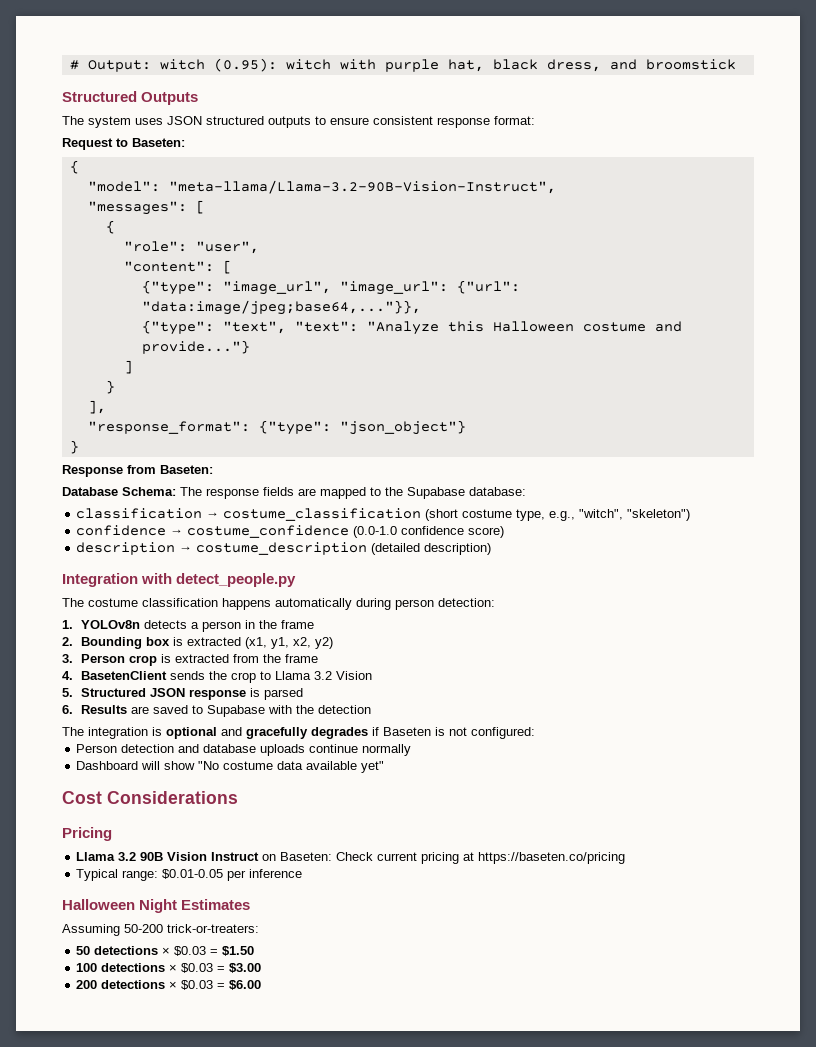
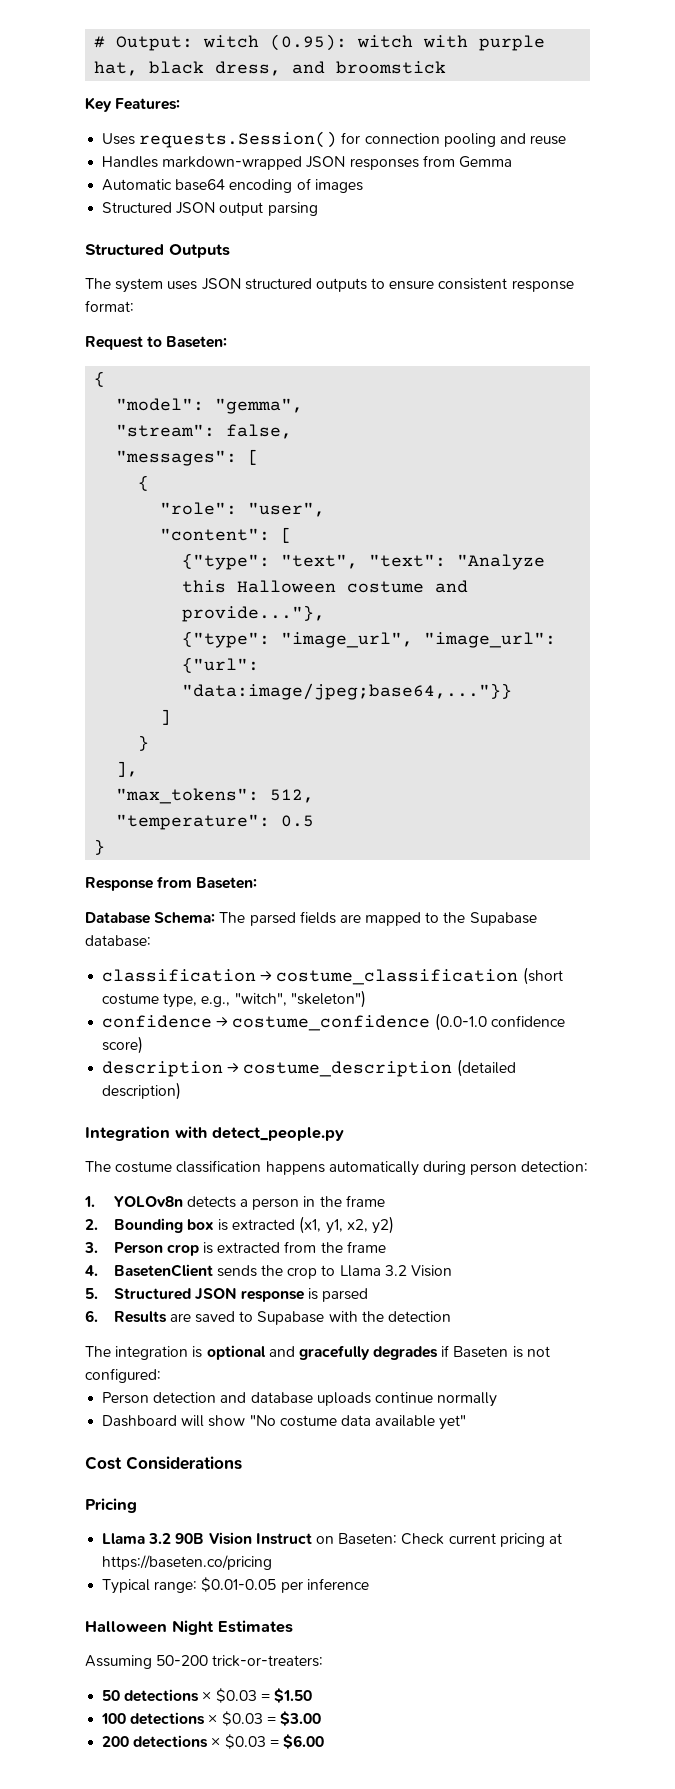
(736, 64) none -> [85,97,181,112] [102,131,567,148] [102,155,512,170] [102,178,363,193] [102,202,318,216] // Key Features: // Uses requests.Session() for connection pooling and reuse // Handles markdown-wrapped JSON responses from Gemma // Automatic base64 encoding of images // Structured JSON output parsing
[168,180,556,194] "meta-llama/Llama-3.2-90B-Vision-Instruct", -> [215,398,304,414] [116,424,293,439] "gemma", // "stream": false,
[141,280,520,295] [141,300,421,315] // {"type": "image_url", "image_url": {"url": "data:image/jpeg;base64,..."}}, -> (293, 535) none
[141,340,250,354] provide..."} -> [182,605,326,622] [182,631,557,648] [182,657,260,673] [182,683,513,700] provide..."}, // {"type": "image_url", "image_url": {"url": "data:image/jpeg;base64,..."}}
[87,420,466,435] "response_format": {"type": "json_object"} -> [116,788,315,804] [116,814,315,830] "max_tokens": 512, // "temperature": 0.5
[206,488,259,499] response -> [249,912,296,926] parsed

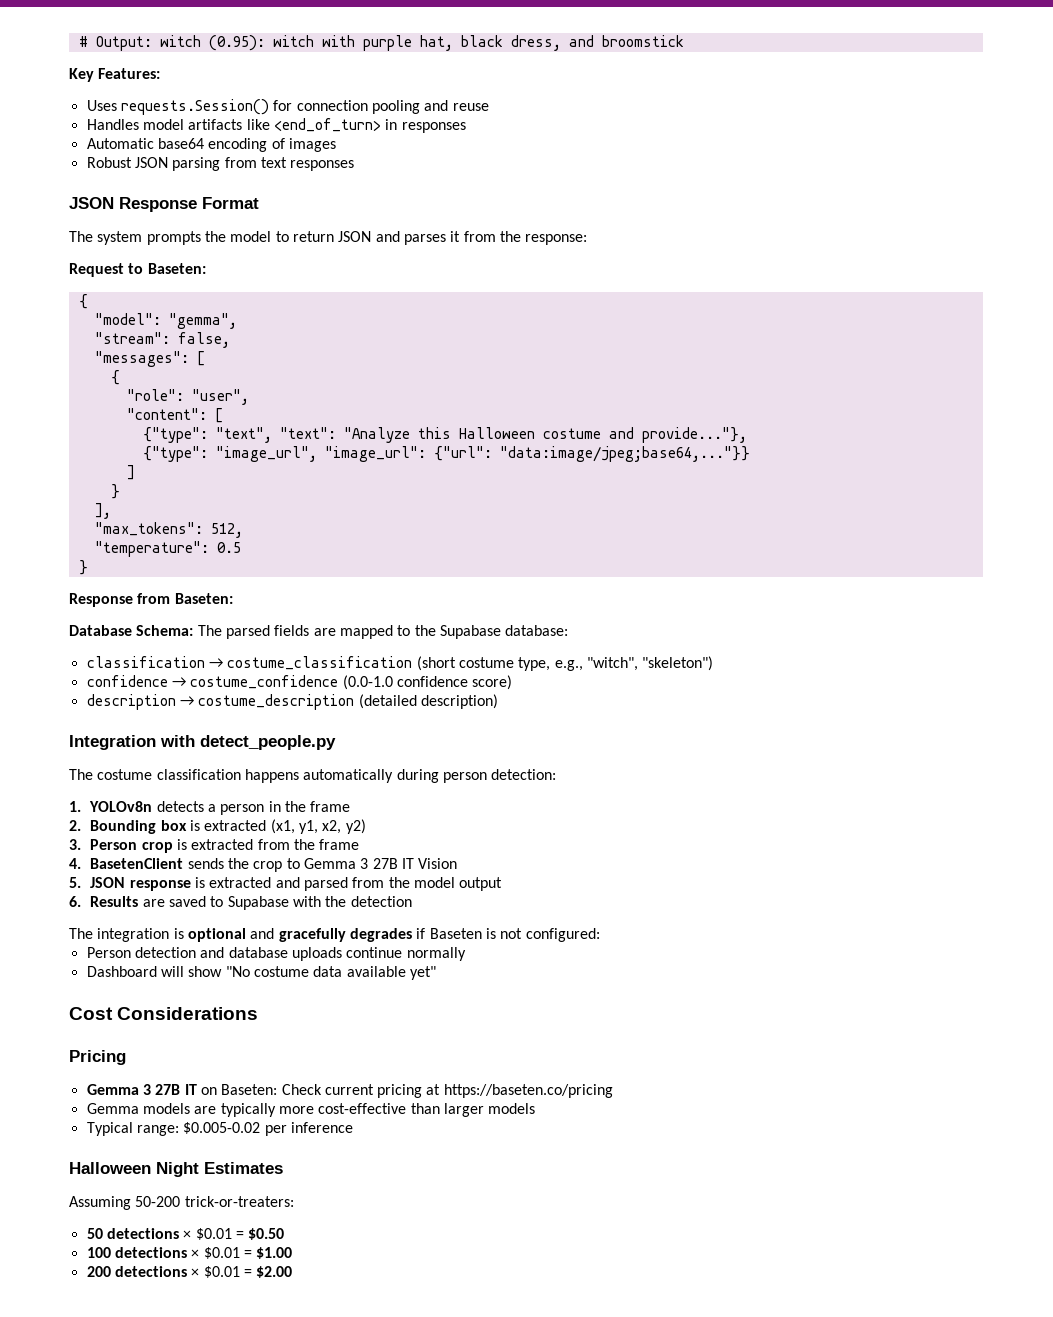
[162,155,512,170] markdown-wrapped JSON responses from Gemma -> [142,118,466,133] model artifacts like <end_of_turn> in responses
[102,202,318,216] [85,244,230,258] [85,278,574,293] [85,300,134,312] Structured JSON output parsing // Structured Outputs // The system uses JSON structured outputs to ensure consistent response format: -> [86,157,355,171] [69,197,259,212] [69,231,588,245] Robust JSON parsing from text responses // JSON Response Format // The system prompts the model to return JSON and parses it from the response:
[339,1265,407,1277] Llama 3.2 -> [303,858,414,869] Gemma 3 27B IT
[113,1288,191,1300] Structured -> (81, 882) none
[322,1288,369,1302] parsed -> [209,877,503,891] extracted and parsed from the model output
[102,1532,312,1545] Llama 3.2 90B Vision Instruct -> [86,1084,197,1095] Gemma 3 27B IT
(273, 1562) none -> [86,1103,536,1117] // Gemma models are typically more cost-effective than larger models
[201,1577,277,1592] $0.01-0.05 -> [183,1122,261,1134] $0.005-0.02
[215,1688,312,1703] $0.03 = $1.50 -> [195,1228,285,1240] $0.01 = $0.50
[221,1711,321,1726] $0.03 = $3.00 -> [203,1247,293,1259] $0.01 = $1.00
[224,1734,324,1749] $0.03 = $6.00 -> [203,1266,293,1278] $0.01 = $2.00

